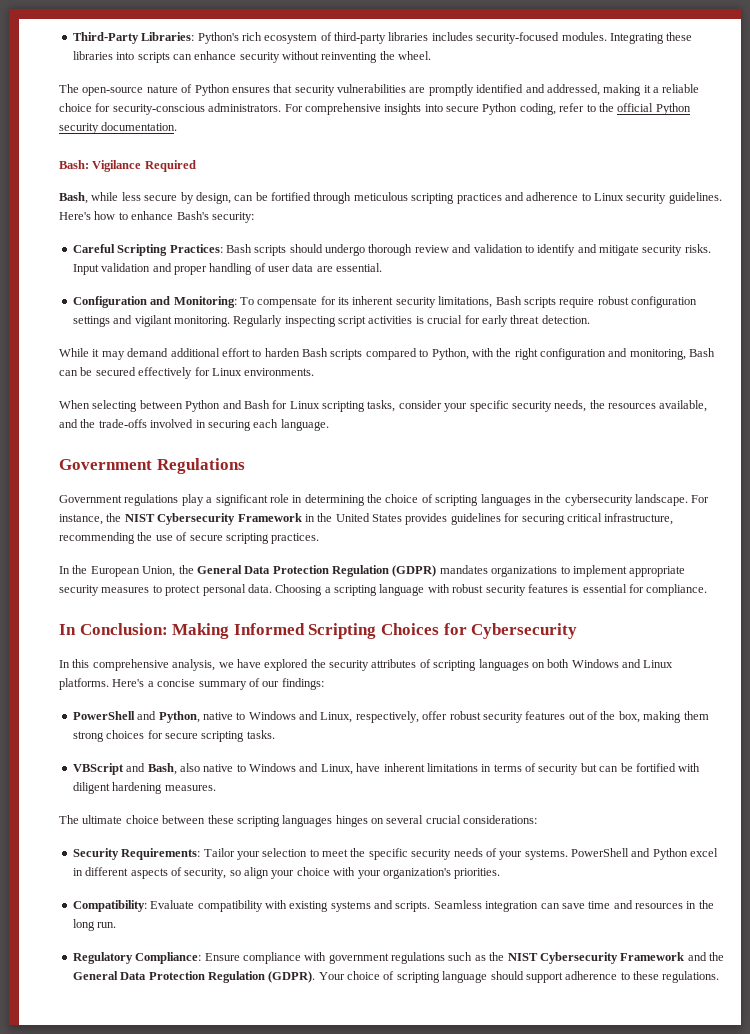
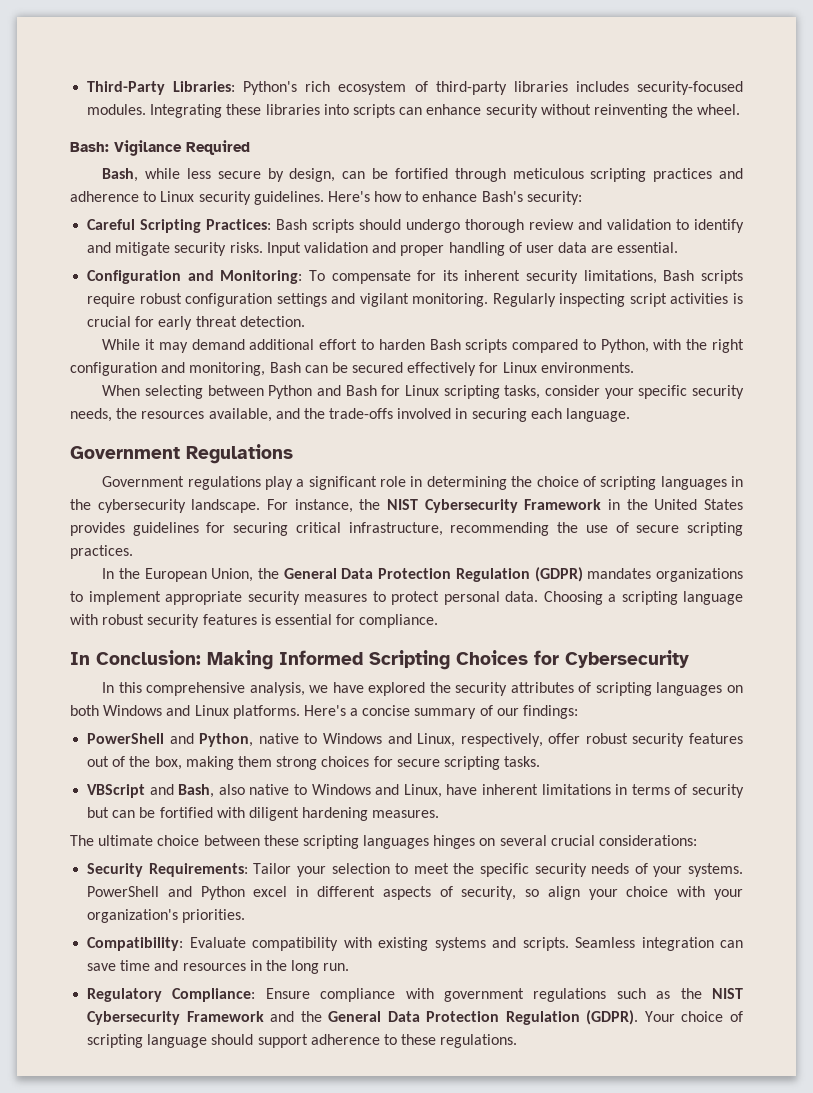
[59,84,700,96] [59,103,691,115] [59,122,178,134] // The open-source nature of Python ensures that security vulnerabilities are promptly identified and addressed, making it a reliable choice for security-conscious administrators. For comprehensive insights into secure Python coding, refer to the official Python security documentation. -> (741, 109) none

